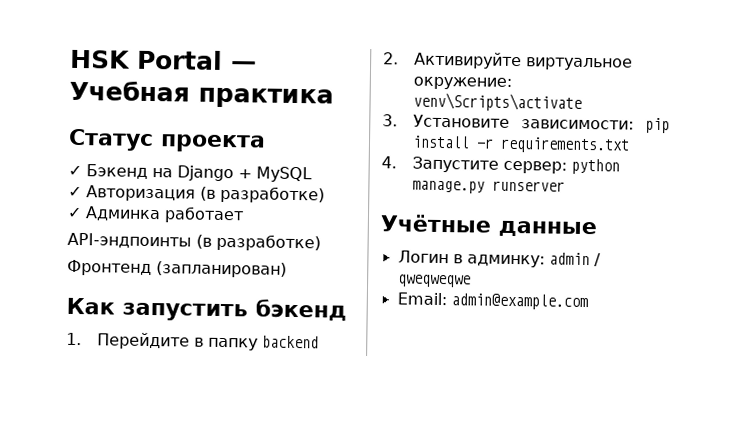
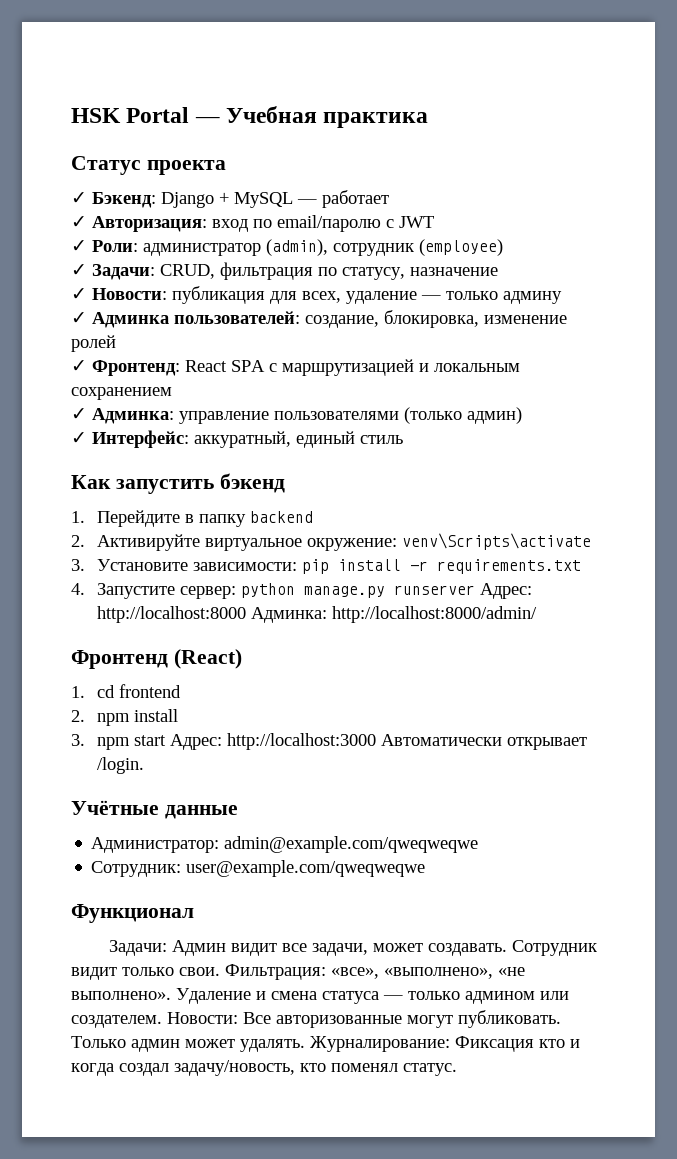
[86,164,173,179] Бэкенд на -> [92,192,156,208] Бэкенд:
[68,185,325,204] [67,206,244,224] [67,232,321,252] [67,259,287,278] // ✓ Авторизация (в разработке) // ✓ Админка работает // API-эндпоинты (в разработке) // Фронтенд (запланирован) -> [297,190,389,208] [71,215,434,232] [71,239,503,256] [71,262,498,280] [71,286,562,304] [71,310,567,328] [71,335,116,352] [71,359,520,376] [71,387,172,400] [71,407,522,424] [71,430,403,448] — работает // ✓ Авторизация: вход по email/паролю с JWT // ✓ Роли: администратор (admin), сотрудник (employee) // ✓ Задачи: CRUD, фильтрация по статусу, назначение // ✓ Новости: публикация для всех, удаление — только админу // ✓ Админка пользователей: создание, блокировка, изменение ролей // ✓ Фронтенд: React SPA с маршрутизацией и локальным сохранением // ✓ Админка: управление пользователями (только админ) // ✓ Интерфейс: аккуратный, единый стиль
[380,214,597,238] [397,250,601,268] [397,274,471,288] [396,292,588,311] // Учётные данные // Логин в админку: admin / qweqweqwe // Email: admin@example.com -> [480,583,533,599] [97,606,538,623] [71,649,242,669] [71,684,182,698] [71,709,179,726] [71,733,588,750] [97,757,145,774] [71,800,238,819] [91,836,479,853] [91,860,426,877] [71,904,194,923] [109,940,598,956] [71,964,525,980] [71,988,569,1004] [71,1010,561,1028] [71,1036,580,1052] [71,1060,457,1076] Адрес: http://localhost:8000 Админка: http://localhost:8000/admin/ // Фронтенд (React) // 1. cd frontend // 2. npm install // 3. npm start Адрес: http://localhost:3000 Автоматически открывает /login. // Учётные данные // Администратор: admin@example.com/qweqweqwe // Сотрудник: user@example.com/qweqweqwe // Функционал // Задачи: Админ видит все задачи, может создавать. Сотрудник видит только свои. Фильтрация: «все», «выполнено», «не выполнено». Удаление и смена статуса — только админом или создателем. Новости: Все авторизованные могут публиковать. Только админ может удалять. Журналирование: Фиксация кто и когда создал задачу/новость, кто поменял статус.

